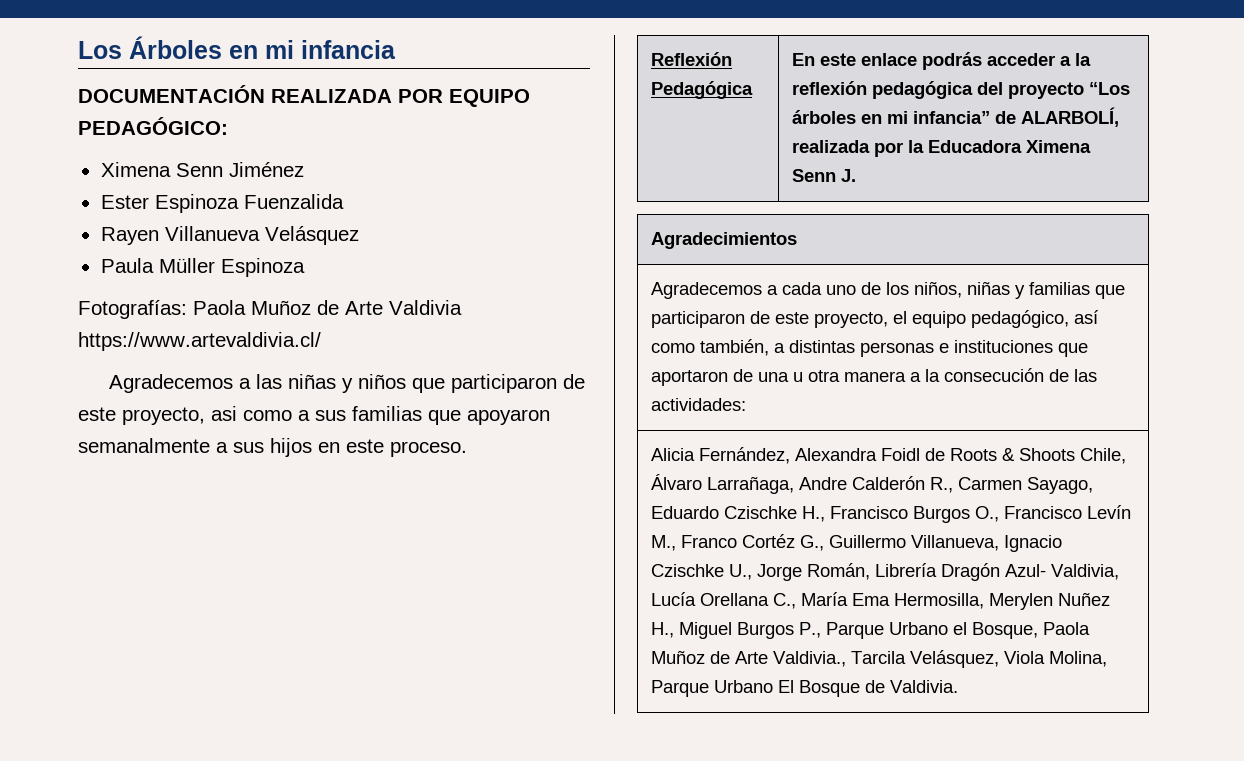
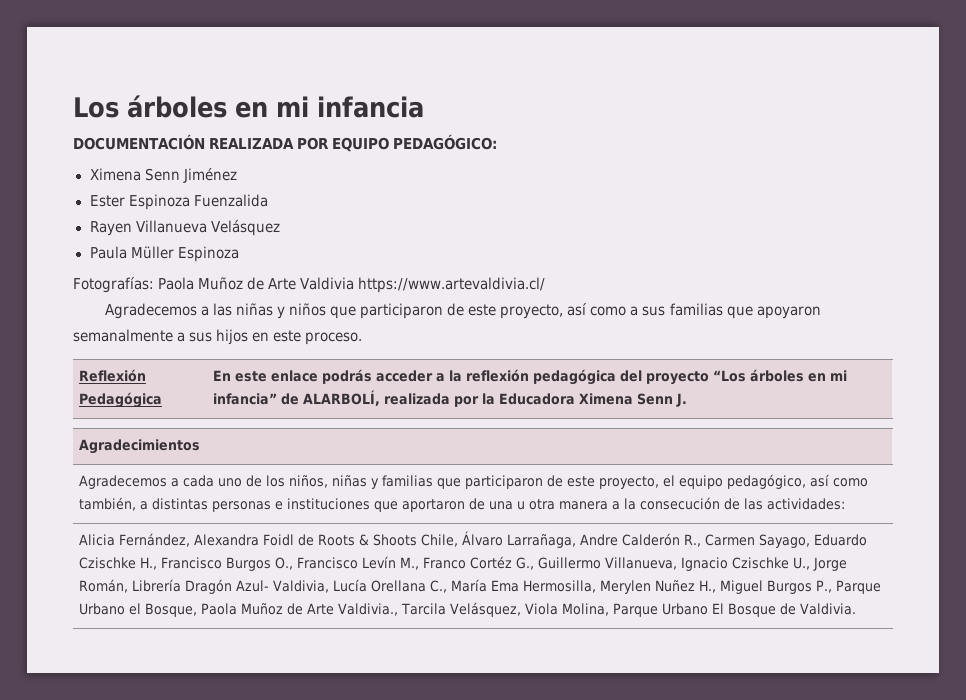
[129,36,222,59] Árboles -> [127,95,227,118] árboles
[211,406,237,421] asi -> [567,303,588,316] así

